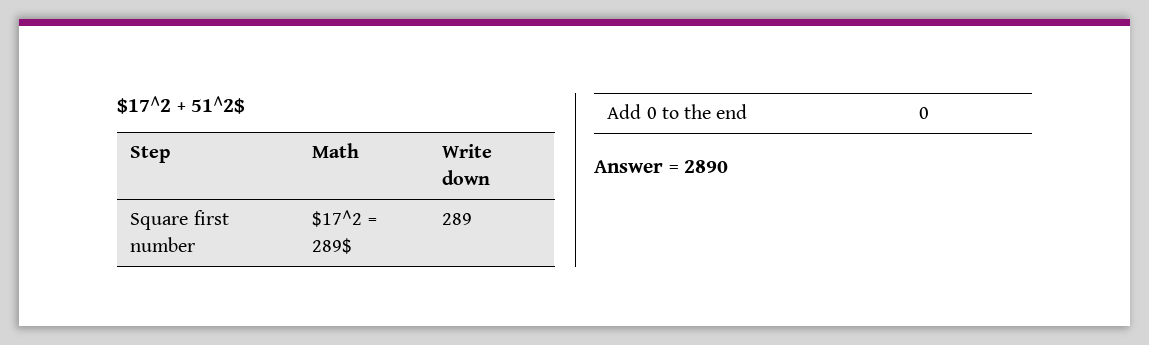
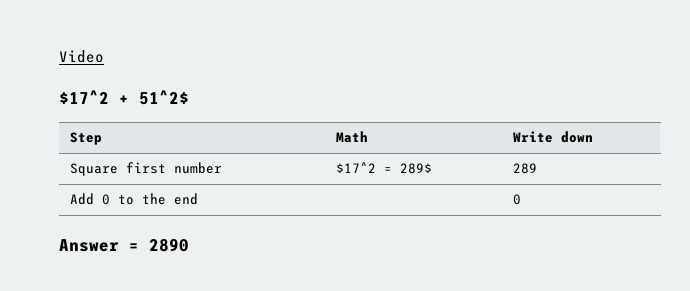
(117, 105) none -> [59,50,104,63] Video //

